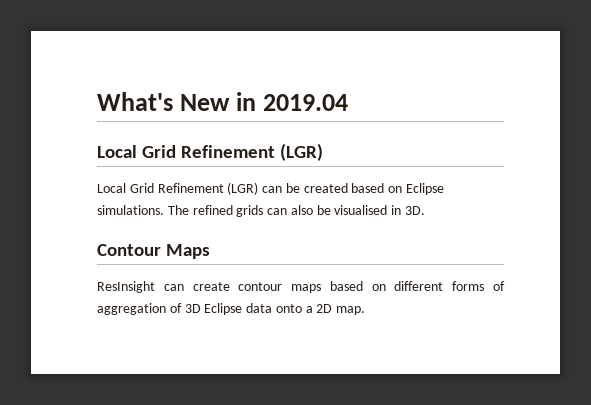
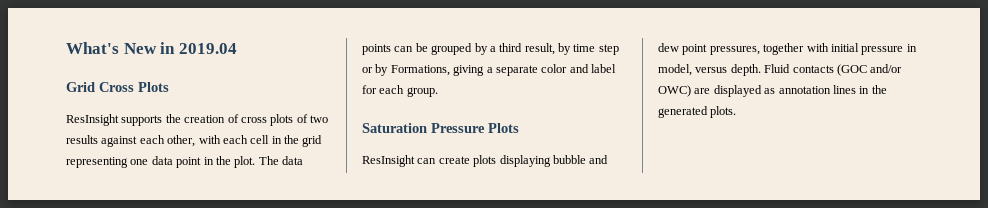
[97,143,324,161] [97,182,445,195] [97,205,426,217] [97,244,211,259] [97,281,505,293] [97,303,366,315] Local Grid Refinement (LGR) // Local Grid Refinement (LGR) can be created based on Eclipse simulations. The refined grids can also be visualised in 3D. // Contour Maps // ResInsight can create contour maps based on different forms of aggregation of 3D Eclipse data onto a 2D map. -> [66,82,169,92] [66,114,328,126] [66,135,323,147] [66,156,303,168] [362,43,619,55] [362,64,616,76] [362,85,438,97] [362,123,519,133] [362,155,609,167] [658,43,917,55] [658,64,903,76] [658,85,887,97] [658,106,737,118] Grid Cross Plots // ResInsight supports the creation of cross plots of two results against each other, with each cell in the grid representing one data point in the plot. The data points can be grouped by a third result, by time step or by Formations, giving a separate color and label for each group. // Saturation Pressure Plots // ResInsight can create plots displaying bubble and dew point pressures, together with initial pressure in model, versus depth. Fluid contacts (GOC and/or OWC) are displayed as annotation lines in the generated plots.

